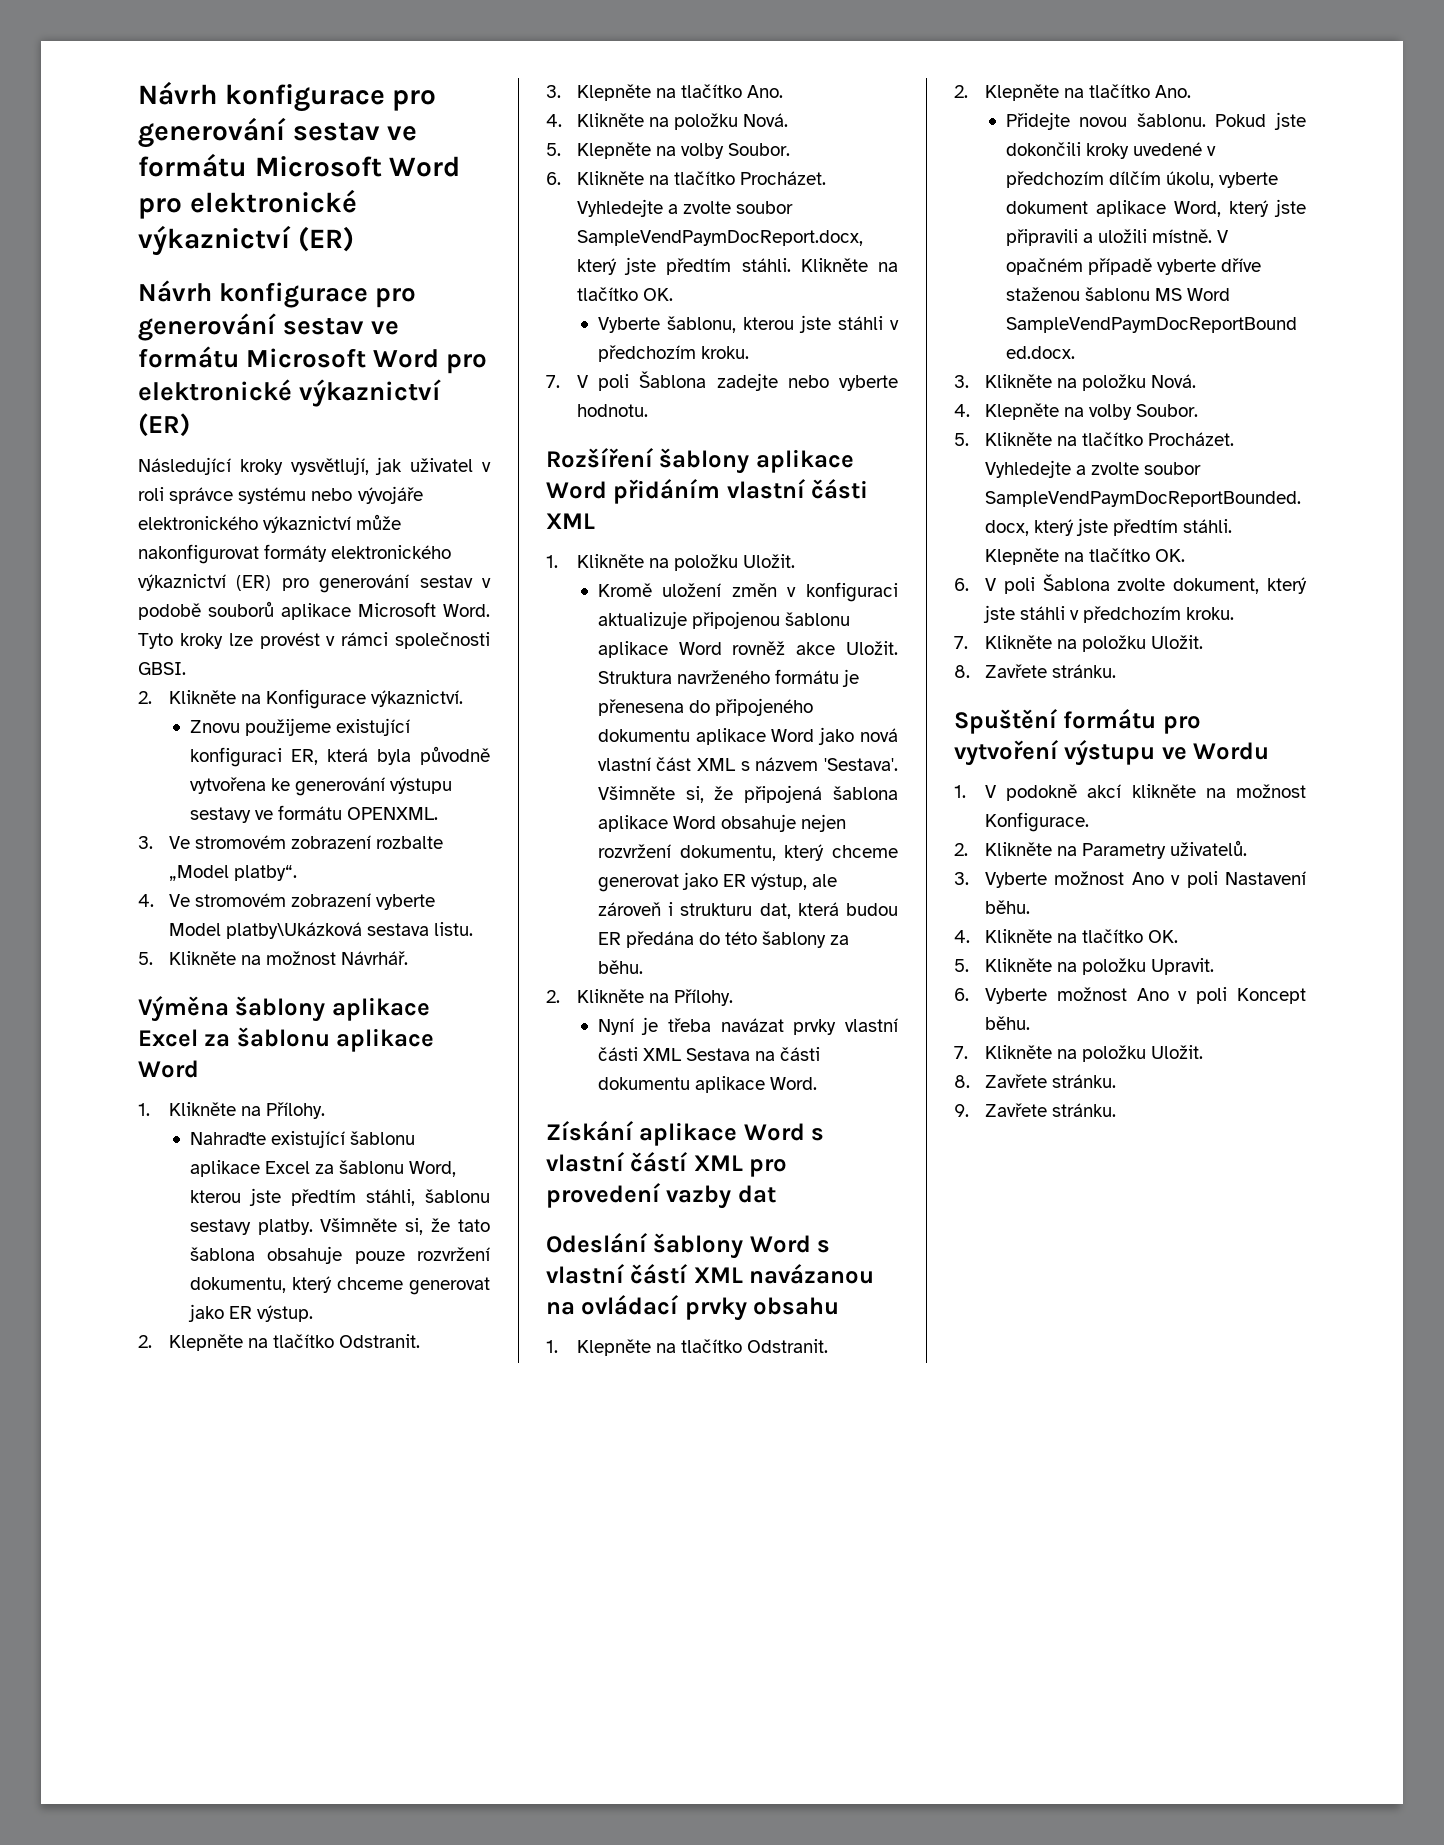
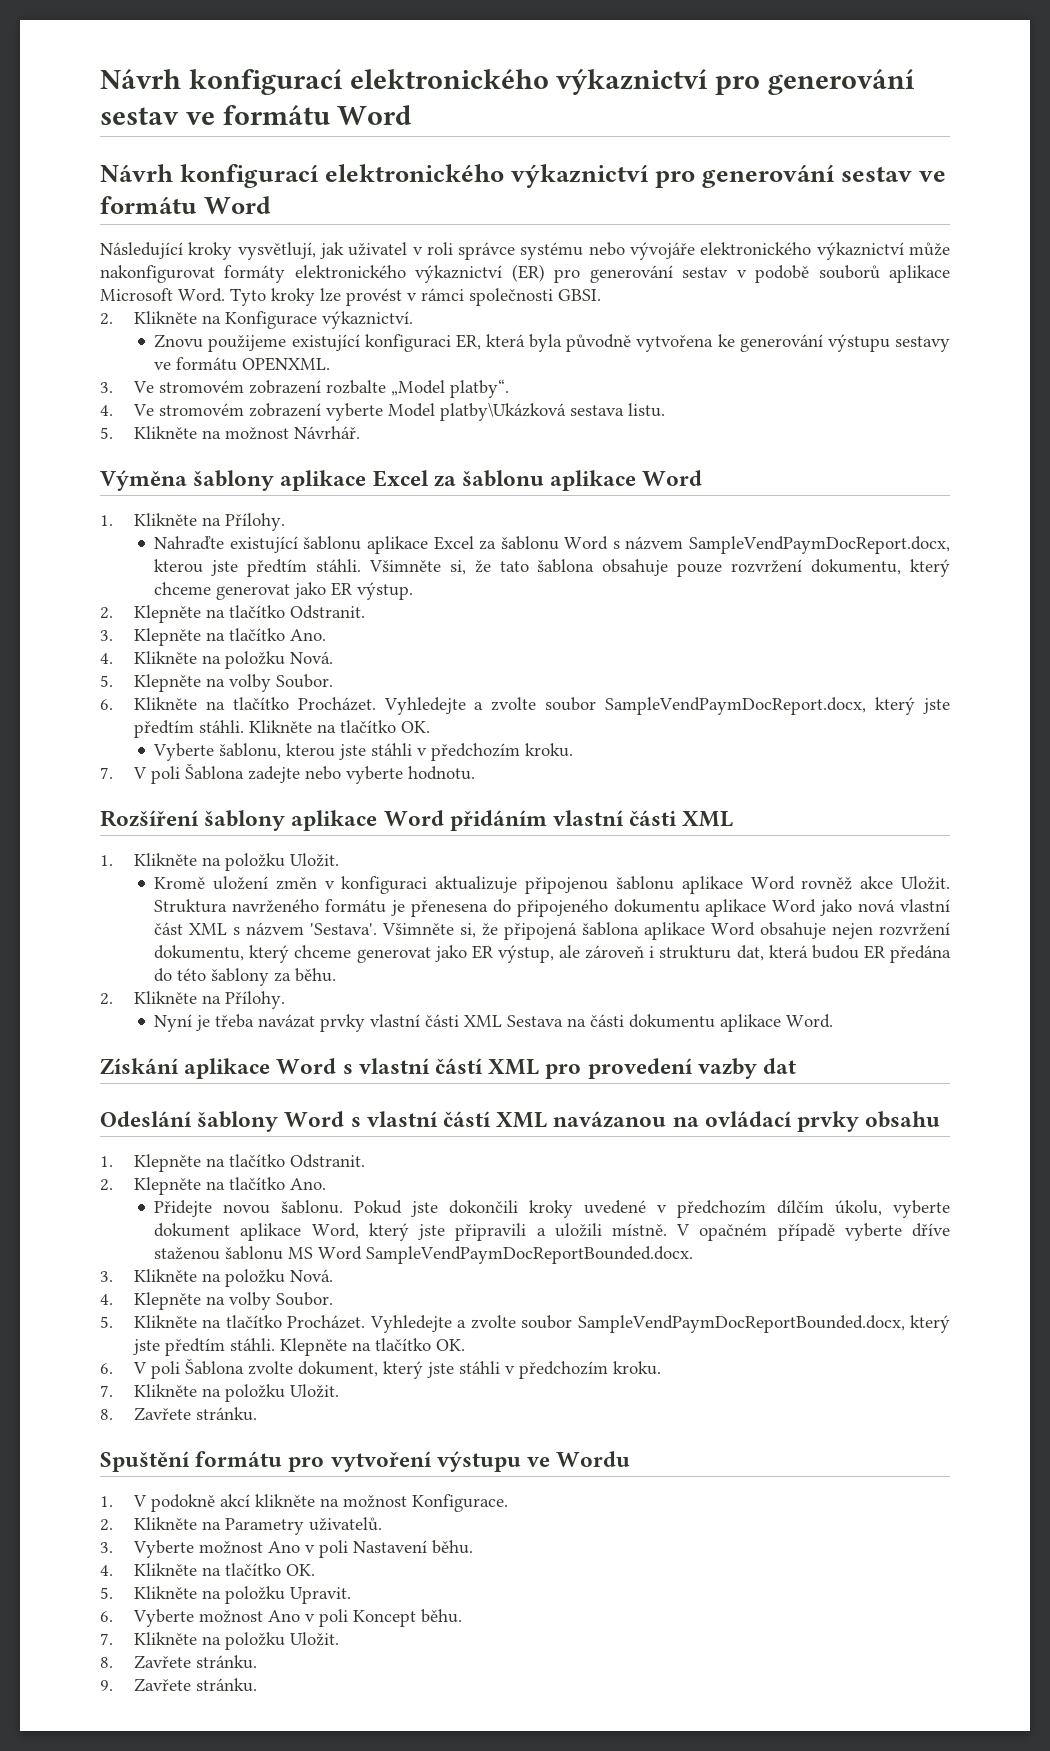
[138,81,437,112] [138,117,418,148] [138,153,461,177] [138,189,357,219] [138,225,354,256] [138,280,417,308] [138,313,400,341] [138,346,488,374] [138,379,442,407] [138,413,190,437] Návrh konfigurace pro generování sestav ve formátu Microsoft Word pro elektronické výkaznictví (ER) // Návrh konfigurace pro generování sestav ve formátu Microsoft Word pro elektronické výkaznictví (ER) -> [100,69,915,95] [100,105,412,125] [100,164,947,188] [100,196,272,214] Návrh konfigurací elektronického výkaznictví pro generování sestav ve formátu Word // Návrh konfigurací elektronického výkaznictví pro generování sestav ve formátu Word
[409,1161,457,1177] [189,1188,491,1206] [189,1219,313,1235] Word, kterou jste předtím stáhli, šablonu sestavy platby. -> [564,536,951,554] [154,559,361,577] Word s názvem SampleVendPaymDocReport.docx, kterou jste předtím stáhli.

